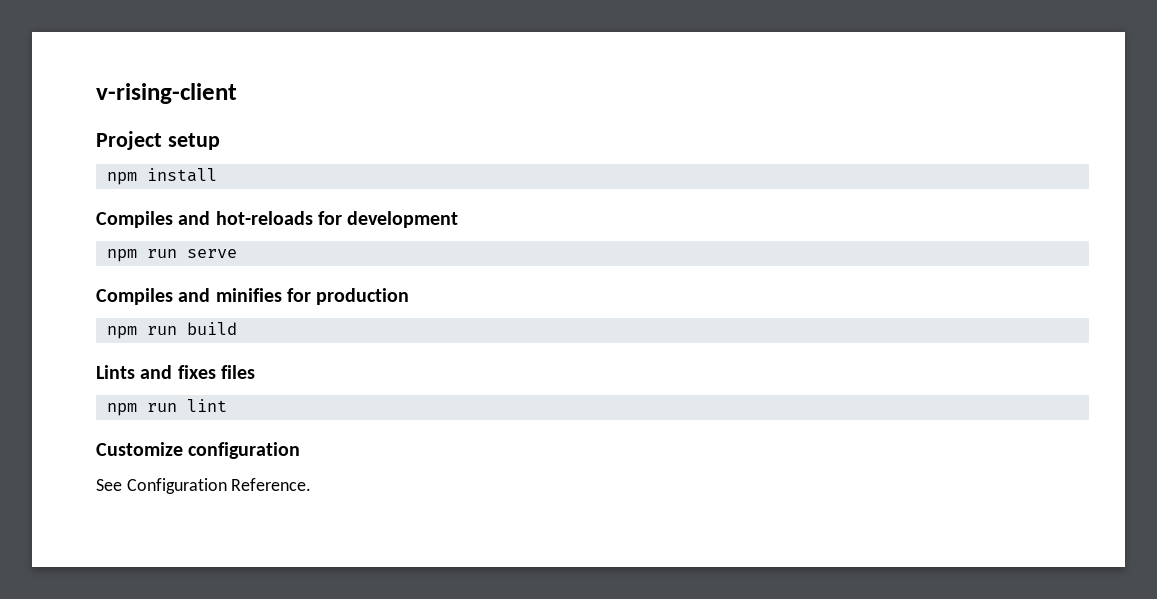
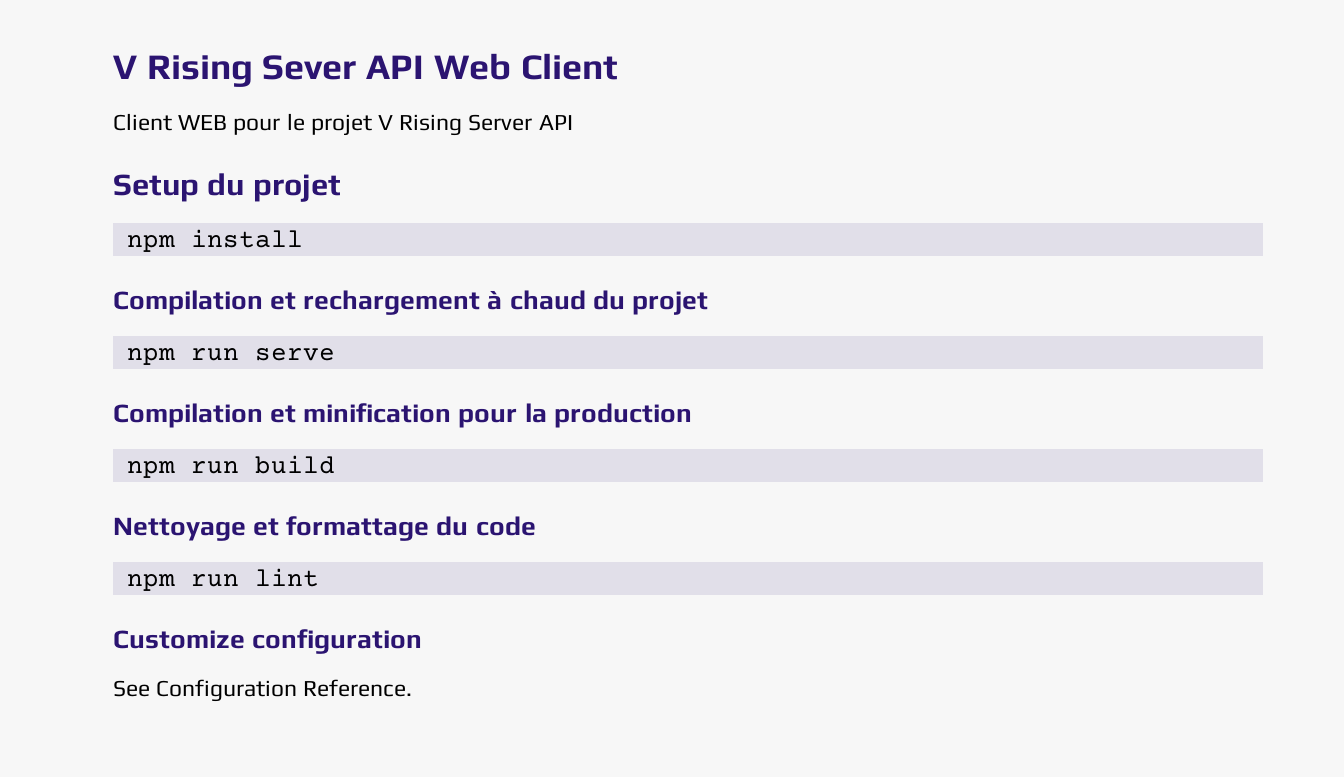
[96,83,237,104] [96,131,220,150] [106,168,217,185] [96,211,459,228] [106,249,237,262] [96,288,311,305] v-rising-client // Project setup // npm install // Compiles and hot-reloads for development // npm run serve // Compiles and minifies for -> [113,53,618,87] [113,113,573,136] [113,173,341,202] [126,229,303,252] [113,290,708,315] [126,348,335,365] [113,403,547,428] V Rising Sever API Web Client // Client WEB pour le projet V Rising Server API // Setup du projet // npm install // Compilation et rechargement à chaud du projet // npm run serve // Compilation et minification pour la
[96,365,255,379] Lints and fixes files -> [113,516,536,541] Nettoyage et formattage du code

